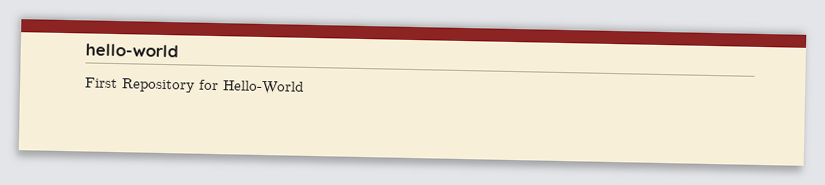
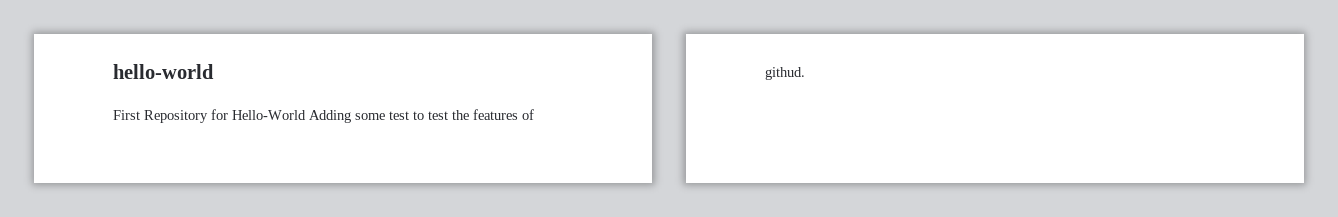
(304, 87) none -> [309,109,534,123] [765,67,805,80] Adding some test to test the features of githud.

